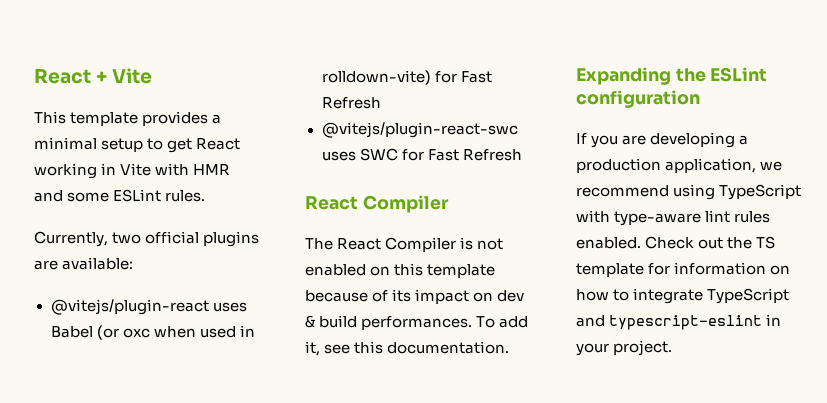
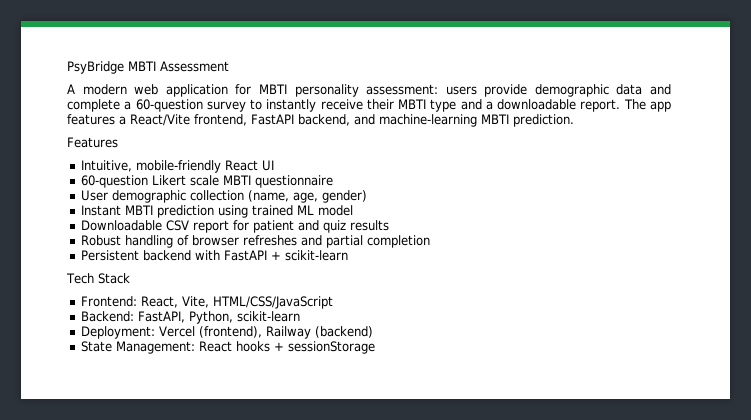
[34,68,153,84] [34,111,222,126] [34,137,241,153] [34,163,231,179] [34,189,206,202] [34,231,260,247] [34,257,134,270] [50,299,247,315] [50,325,255,340] [321,70,492,85] [321,97,381,109] [321,122,518,138] [321,148,522,161] [305,195,449,213] [305,237,504,252] [305,263,496,278] [305,289,525,304] [305,315,529,330] [305,341,510,356] [576,67,768,85] [576,90,700,108] [576,132,749,148] [576,158,783,173] [576,184,802,200] [576,210,771,226] [576,236,776,249] [576,262,791,277] [576,288,790,304] [576,314,782,330] [576,340,673,356] React + Vite // This template provides a minimal setup to get React working in Vite with HMR and some ESLint rules. // Currently, two official plugins are available: // @vitejs/plugin-react uses Babel (or oxc when used in rolldown-vite) for Fast Refresh // @vitejs/plugin-react-swc uses SWC for Fast Refresh // React Compiler // The React Compiler is not enabled on this template because of its impact on dev & build performances. To add it, see this documentation. // Expanding the ESLint configuration // If you are developing a production application, we recommend using TypeScript with type-aware lint rules enabled. Check out the TS template for information on how to integrate TypeScript and typescript-eslint in your project. -> [67,61,229,74] [67,84,671,97] [67,99,671,112] [67,114,574,127] [67,137,118,148] [80,160,274,173] [80,175,333,188] [80,190,367,203] [80,205,353,218] [80,220,389,233] [80,235,430,248] [80,250,348,261] [66,273,130,284] [80,296,333,309] [80,311,300,324] [80,326,373,339] [80,341,375,354] PsyBridge MBTI Assessment // A modern web application for MBTI personality assessment: users provide demographic data and complete a 60-question survey to instantly receive their MBTI type and a downloadable report. The app features a React/Vite frontend, FastAPI backend, and machine-learning MBTI prediction. // Features // Intuitive, mobile-friendly React UI // 60-question Likert scale MBTI questionnaire // User demographic collection (name, age, gender) // Instant MBTI prediction using trained ML model // Downloadable CSV report for patient and quiz results // Robust handling of browser refreshes and partial completion // Persistent backend with FastAPI + scikit-learn // Tech Stack // Frontend: React, Vite, HTML/CSS/JavaScript // Backend: FastAPI, Python, scikit-learn // Deployment: Vercel (frontend), Railway (backend) // State Management: React hooks + sessionStorage

